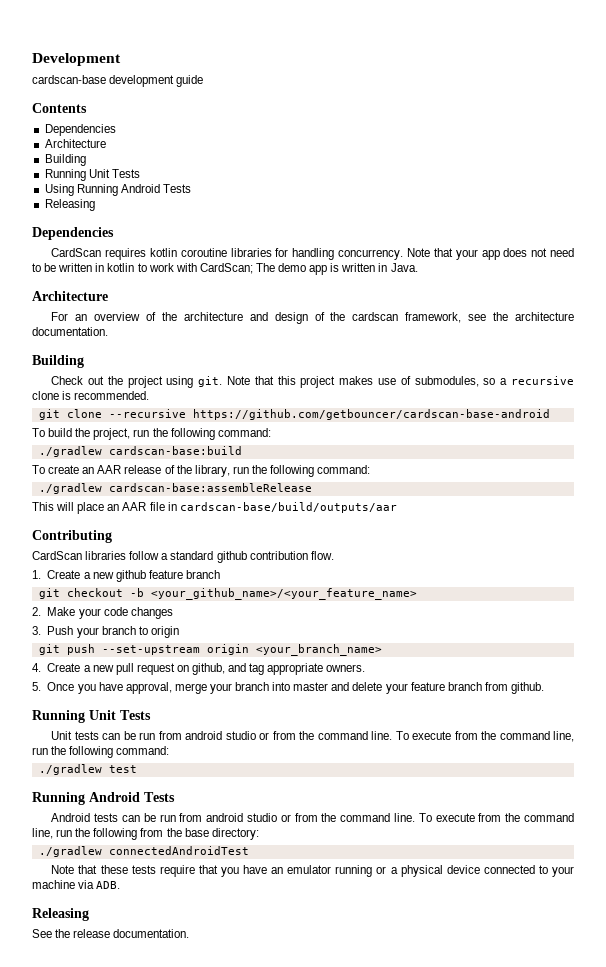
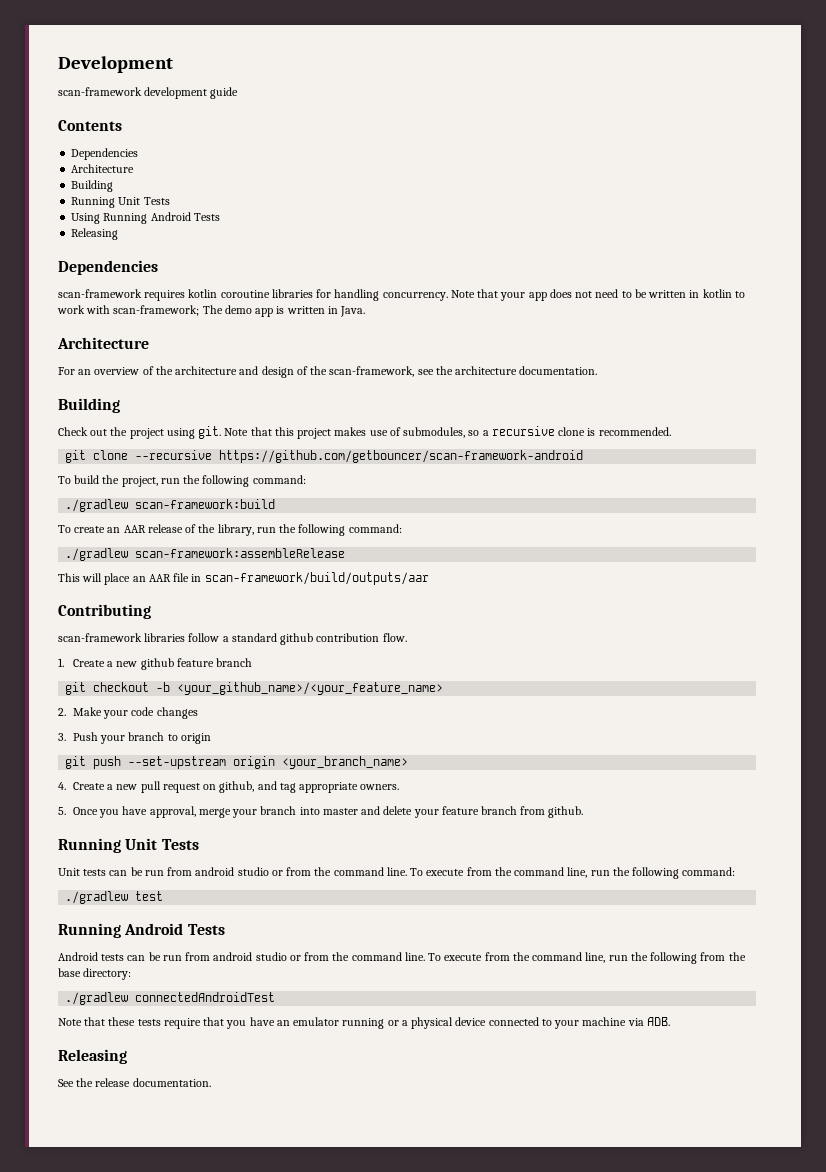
[32,75,106,84] cardscan-base -> [58,87,142,96] scan-framework
[51,248,102,257] CardScan -> [58,289,142,298] scan-framework
[199,263,253,274] CardScan; -> [113,305,200,316] scan-framework;
[352,312,462,323] cardscan framework, -> [329,366,415,377] scan-framework,
[192,409,550,420] https://github.com/getbouncer/cardscan-base-android -> [219,450,584,463] https://github.com/getbouncer/scan-framework-android
[108,446,242,455] cardscan-base:build -> [135,499,276,509] scan-framework:build
[108,483,312,492] cardscan-base:assembleRelease -> [135,548,346,558] scan-framework:assembleRelease
[179,502,397,513] cardscan-base/build/outputs/aar -> [204,572,429,585] scan-framework/build/outputs/aar
[32,551,82,560] CardScan -> [58,633,142,642] scan-framework

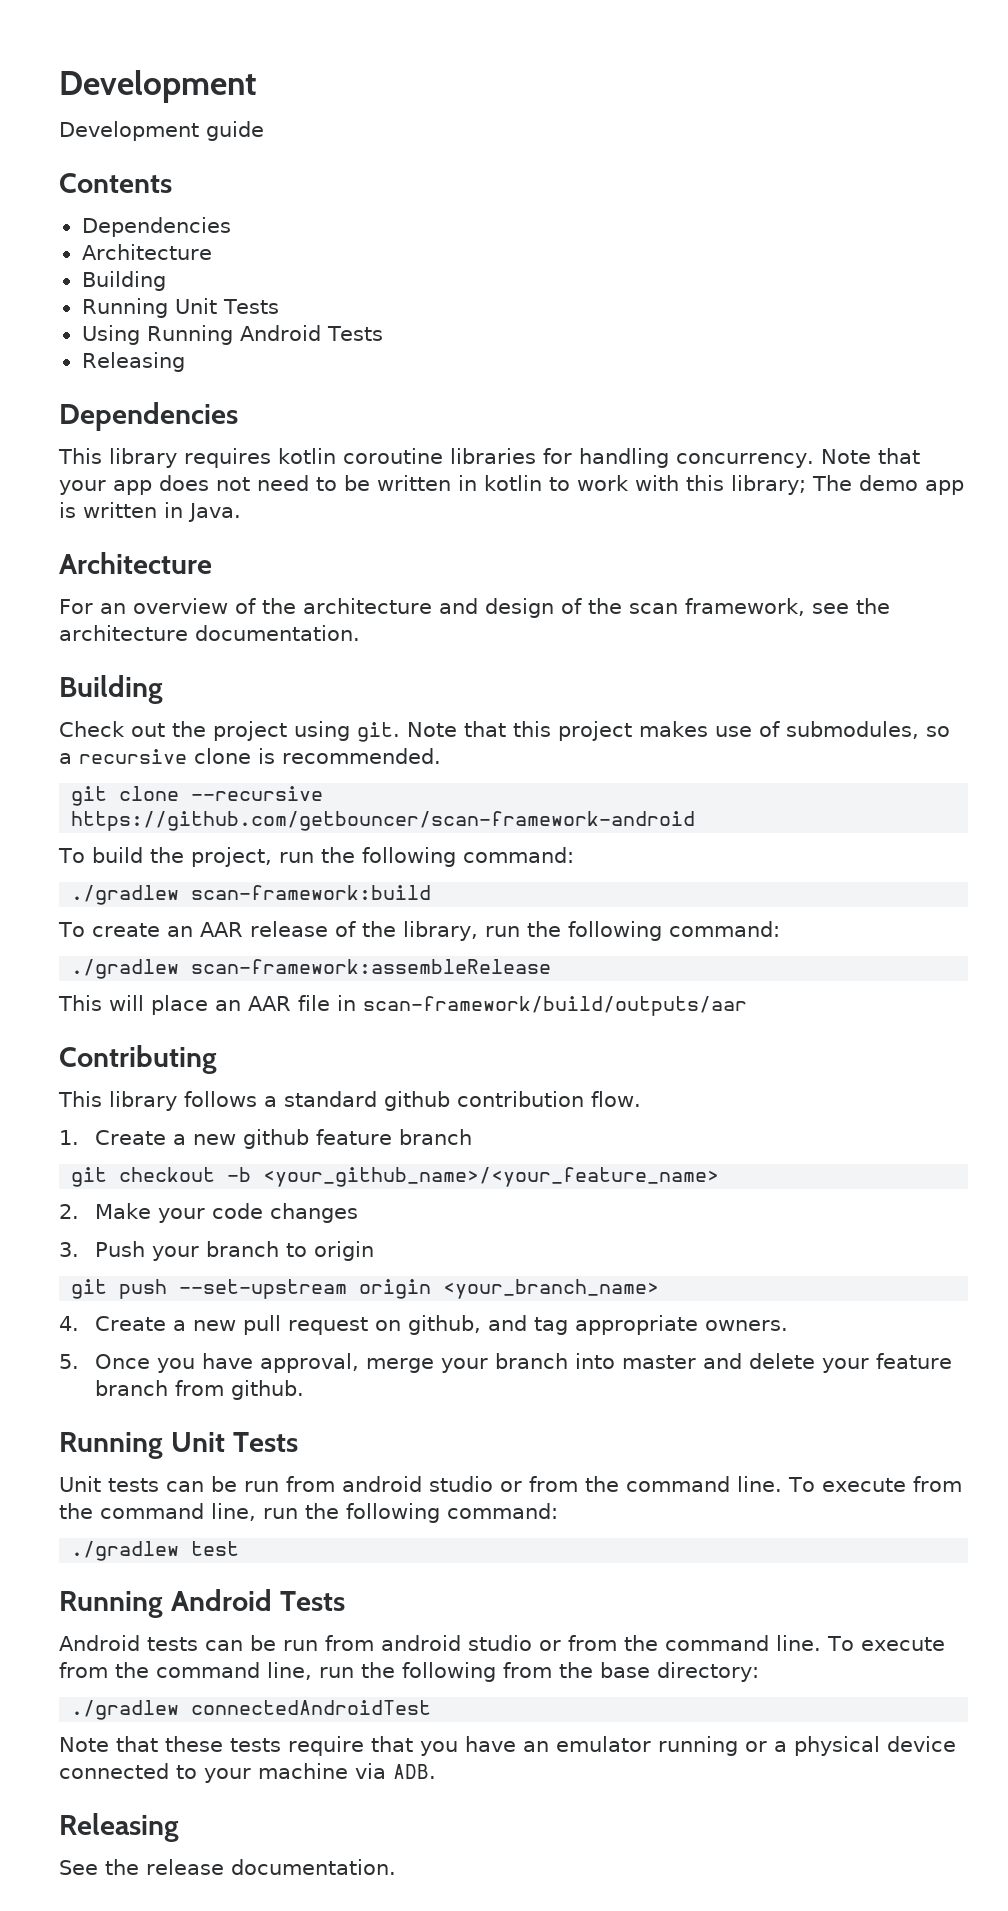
[58,87,208,99] scan-framework development -> [59,121,199,141] Development
[58,289,142,298] scan-framework -> [58,448,177,468] This library
[113,305,200,316] scan-framework; -> [685,475,806,495] this library;
[329,366,415,377] scan-framework, -> [628,598,805,616] scan framework,
[58,633,220,642] scan-framework libraries follow -> [58,1091,257,1111] This library follows

